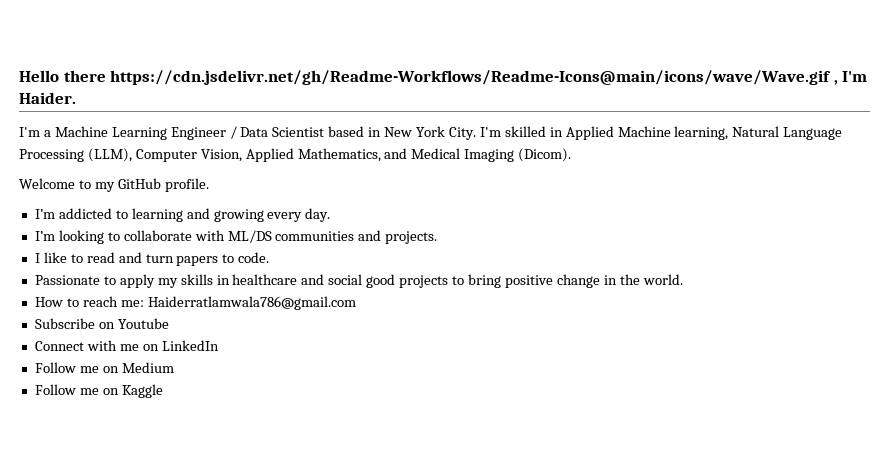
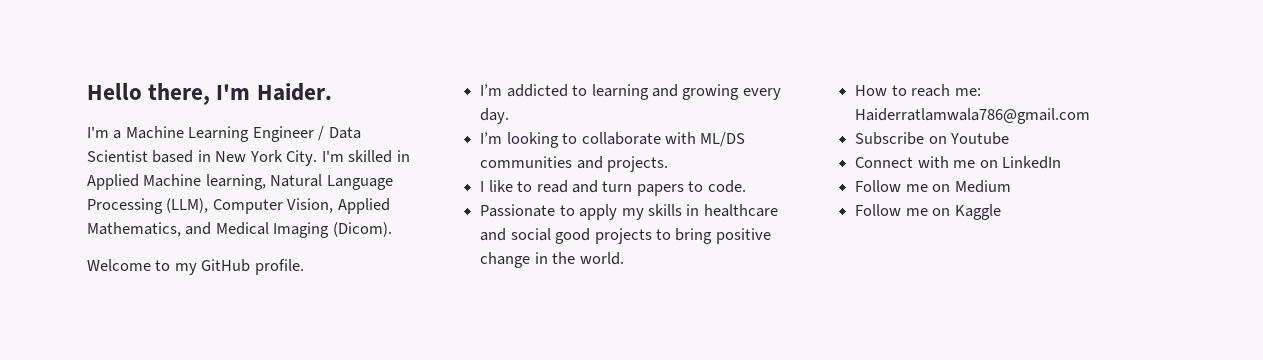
[63,70,838,85] there https://cdn.jsdelivr.net/gh/Readme-Workflows/Readme-Icons@main/icons/wave/Wave.gif , -> [148,83,211,105] there,

